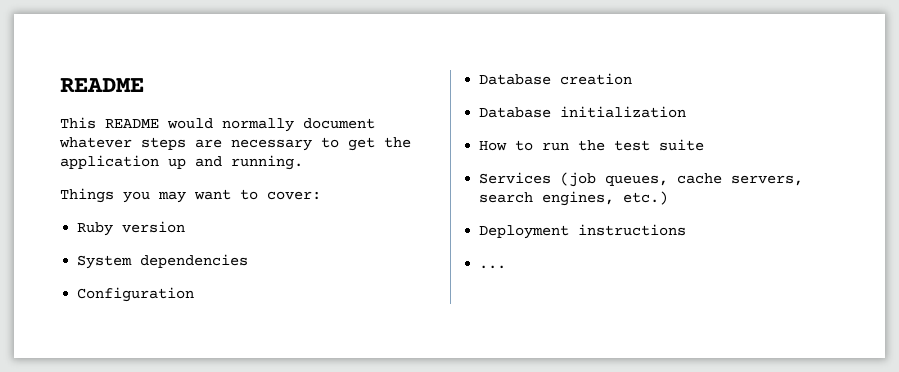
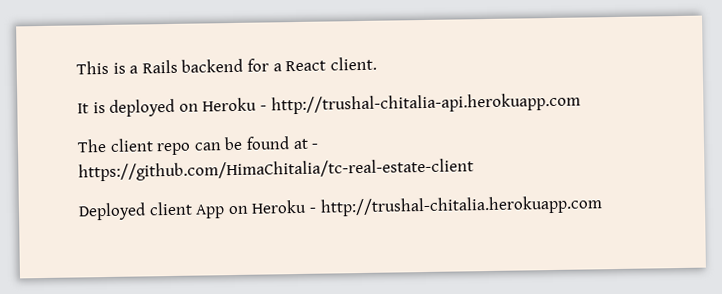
[60,78,144,92] [60,117,375,132] [59,137,411,151] [60,155,303,170] [60,188,321,203] [77,221,186,236] [77,254,249,269] [77,287,195,302] [479,73,633,85] [479,106,687,118] [479,139,705,151] [479,172,804,187] [479,191,669,206] [479,224,687,239] [479,265,507,269] README // This README would normally document whatever steps are necessary to get the application up and running. // Things you may want to cover: // Ruby version // System dependencies // Configuration // Database creation // Database initialization // How to run the test suite // Services (job queues, cache servers, search engines, etc.) // Deployment instructions // ... -> [76,56,377,75] [77,92,581,117] [77,136,320,156] [78,158,474,182] [78,195,603,221] This is a Rails backend for a React client. // It is deployed on Heroku - http://trushal-chitalia-api.herokuapp.com // The client repo can be found at - https://github.com/HimaChitalia/tc-real-estate-client // Deployed client App on Heroku - http://trushal-chitalia.herokuapp.com

